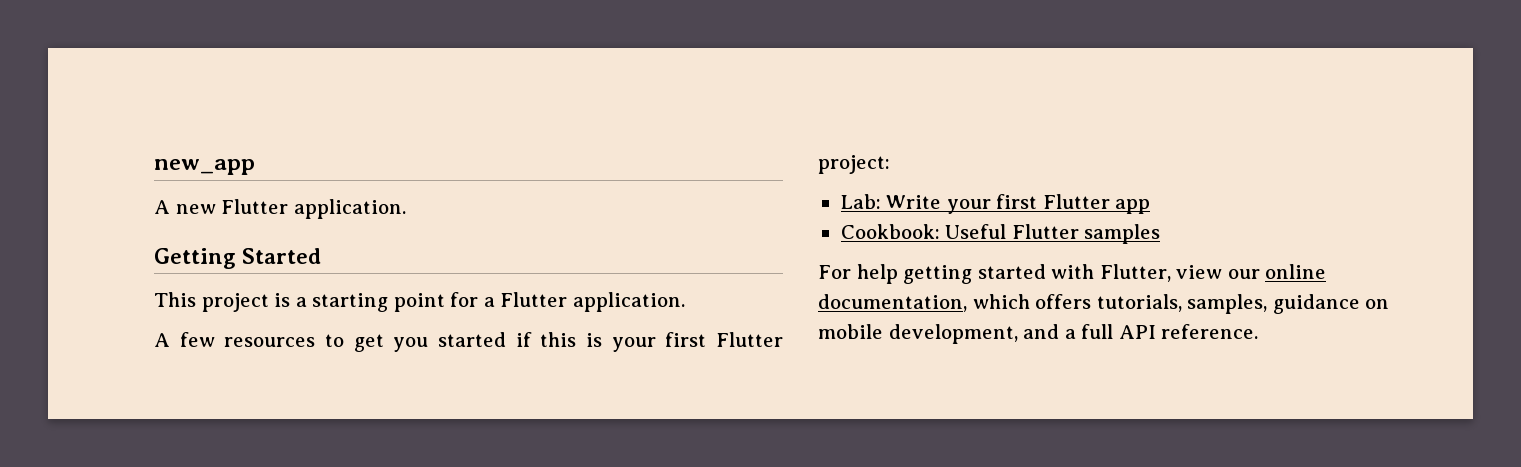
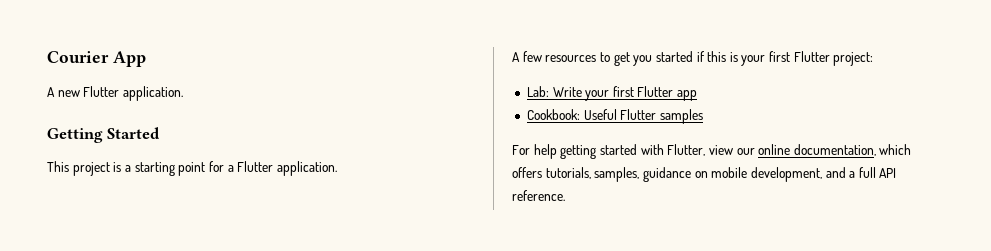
[154,159,255,175] new_app -> [47,51,146,67] Courier App

